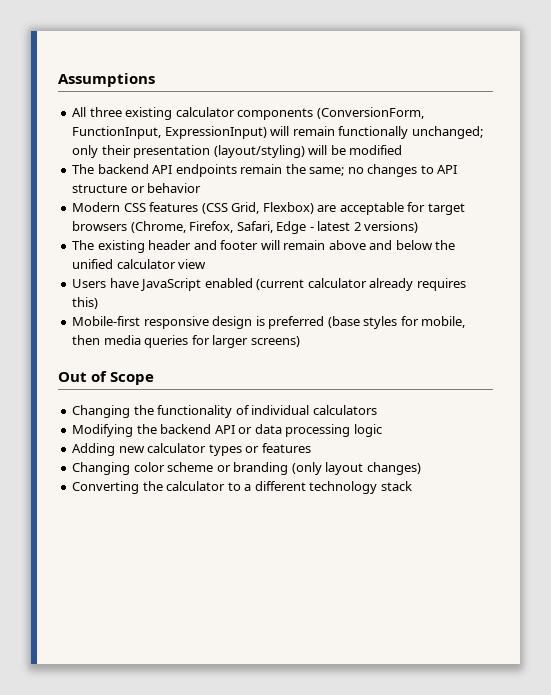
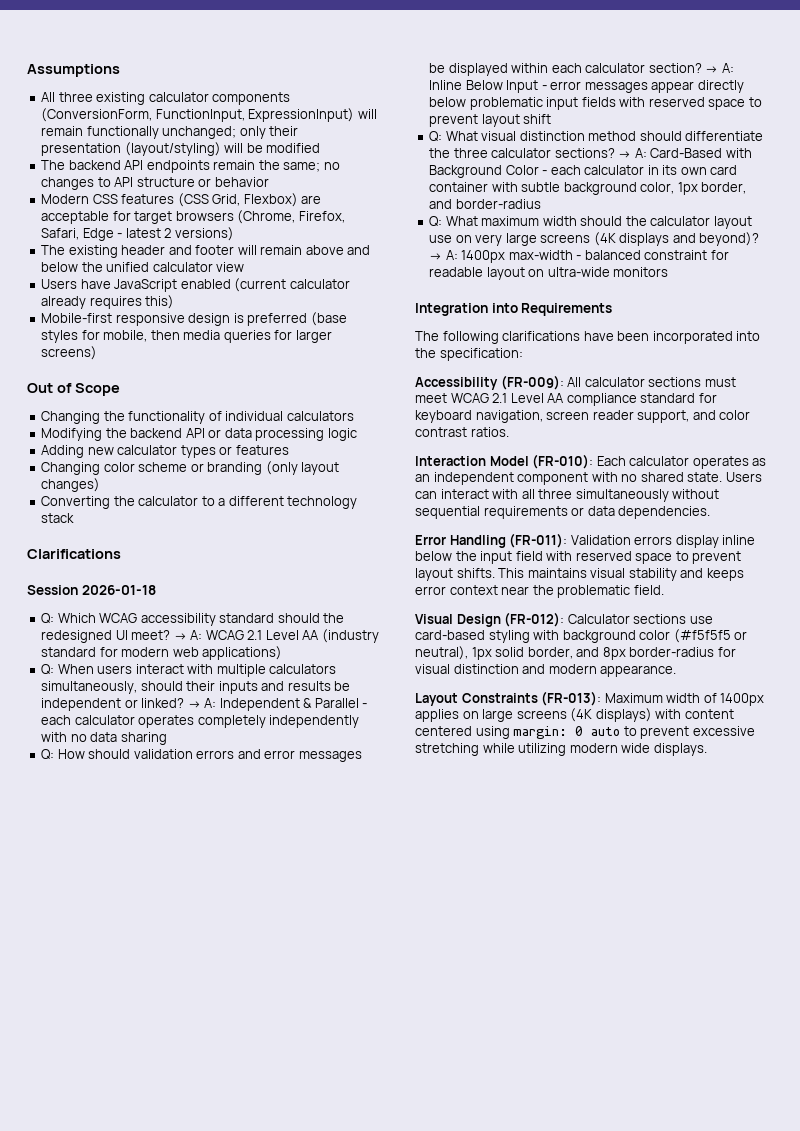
(412, 486) none -> [27,549,121,559] [27,585,156,595] [41,613,345,626] [41,629,379,643] [41,646,283,660] [41,664,337,677] [41,681,351,694] [41,698,368,711] [41,715,360,728] [41,732,167,745] [41,749,362,762] [429,63,734,76] [429,80,744,93] [429,97,762,110] [429,114,552,127] [429,131,764,142] [429,148,752,158] [429,165,738,178] [429,182,747,195] [429,199,541,209] [429,216,752,229] [429,232,760,246] [429,250,729,263] [429,267,669,280] [415,303,613,316] [415,331,761,344] [415,348,523,361] [415,375,736,390] [415,393,717,406] [415,410,751,423] [415,427,509,437] [415,454,767,469] [415,472,762,485] [415,489,720,502] [415,506,711,519] [415,533,756,548] [415,551,742,564] [415,568,744,581] [415,585,664,598] [415,612,713,627] [415,629,748,643] [415,646,736,660] [415,664,677,677] [415,691,765,706] [415,708,734,722] [415,726,755,739] [415,743,707,756] // Clarifications // Session 2026-01-18 // Q: Which WCAG accessibility standard should the redesigned UI meet? → A: WCAG 2.1 Level AA (industry standard for modern web applications) // Q: When users interact with multiple calculators simultaneously, should their inputs and results be independent or linked? → A: Independent & Parallel - each calculator operates completely independently with no data sharing // Q: How should validation errors and error messages be displayed within each calculator section? → A: Inline Below Input - error messages appear directly below problematic input fields with reserved space to prevent layout shift // Q: What visual distinction method should differentiate the three calculator sections? → A: Card-Based with Background Color - each calculator in its own card container with subtle background color, 1px border, and border-radius // Q: What maximum width should the calculator layout use on very large screens (4K displays and beyond)? → A: 1400px max-width - balanced constraint for readable layout on ultra-wide monitors // Integration into Requirements // The following clarifications have been incorporated into the specification: // Accessibility (FR-009): All calculator sections must meet WCAG 2.1 Level AA compliance standard for keyboard navigation, screen reader support, and color contrast ratios. // Interaction Model (FR-010): Each calculator operates as an independent component with no shared state. Users can interact with all three simultaneously without sequential requirements or data dependencies. // Error Handling (FR-011): Validation errors display inline below the input field with reserved space to prevent layout shifts. This maintains visual stability and keeps error context near the problematic field. // Visual Design (FR-012): Calculator sections use card-based styling with background color (#f5f5f5 or neutral), 1px solid border, and 8px border-radius for visual distinction and modern appearance. // Layout Constraints (FR-013): Maximum width of 1400px applies on large screens (4K displays) with content centered using margin: 0 auto to prevent excessive stretching while utilizing modern wide displays.

